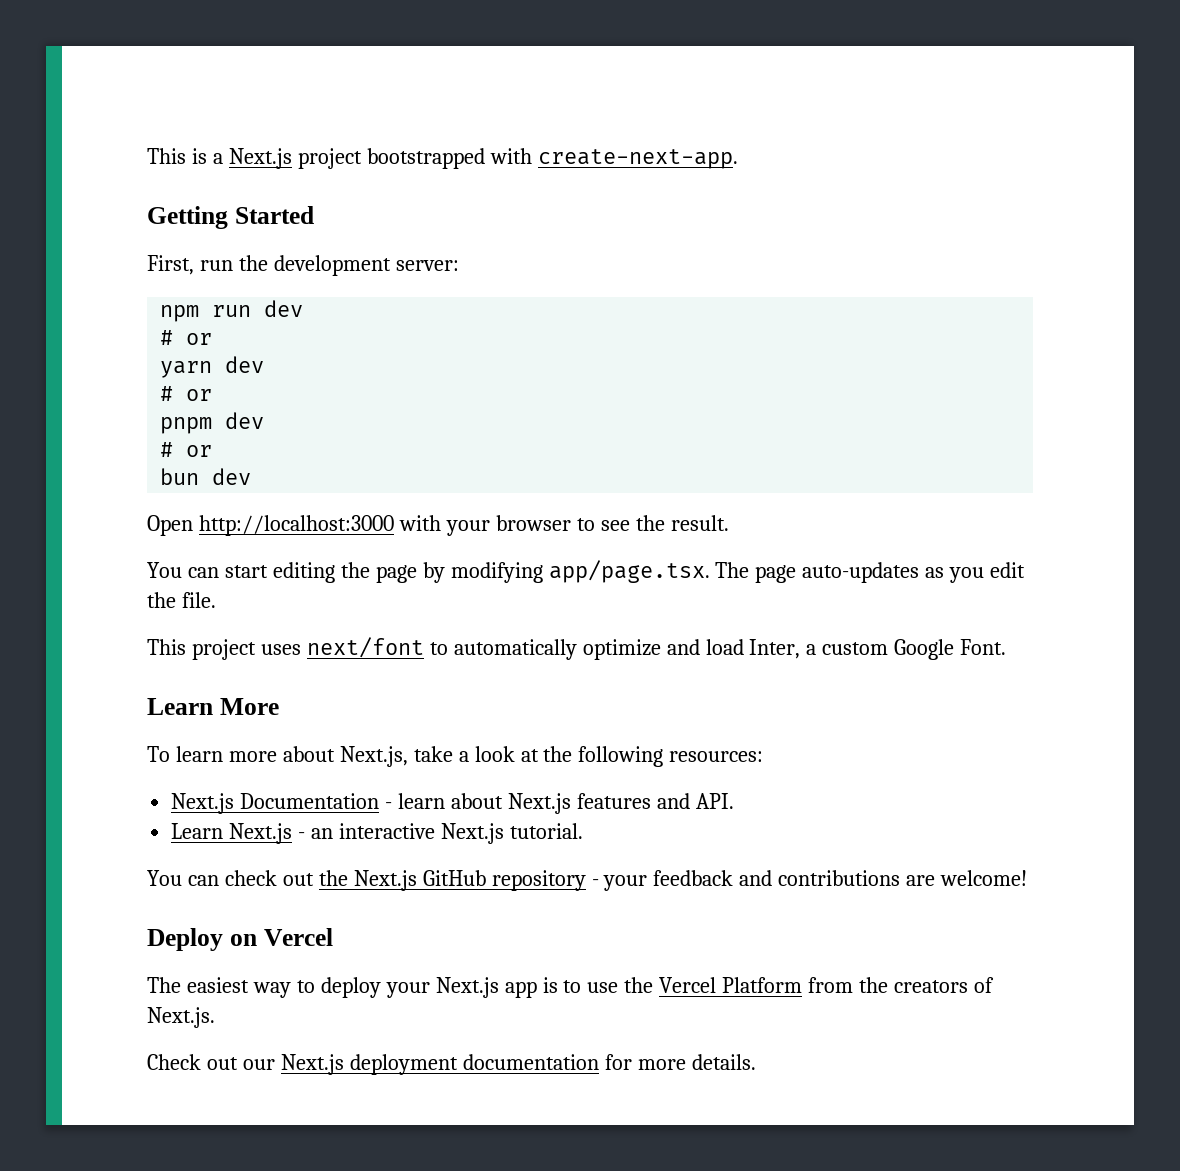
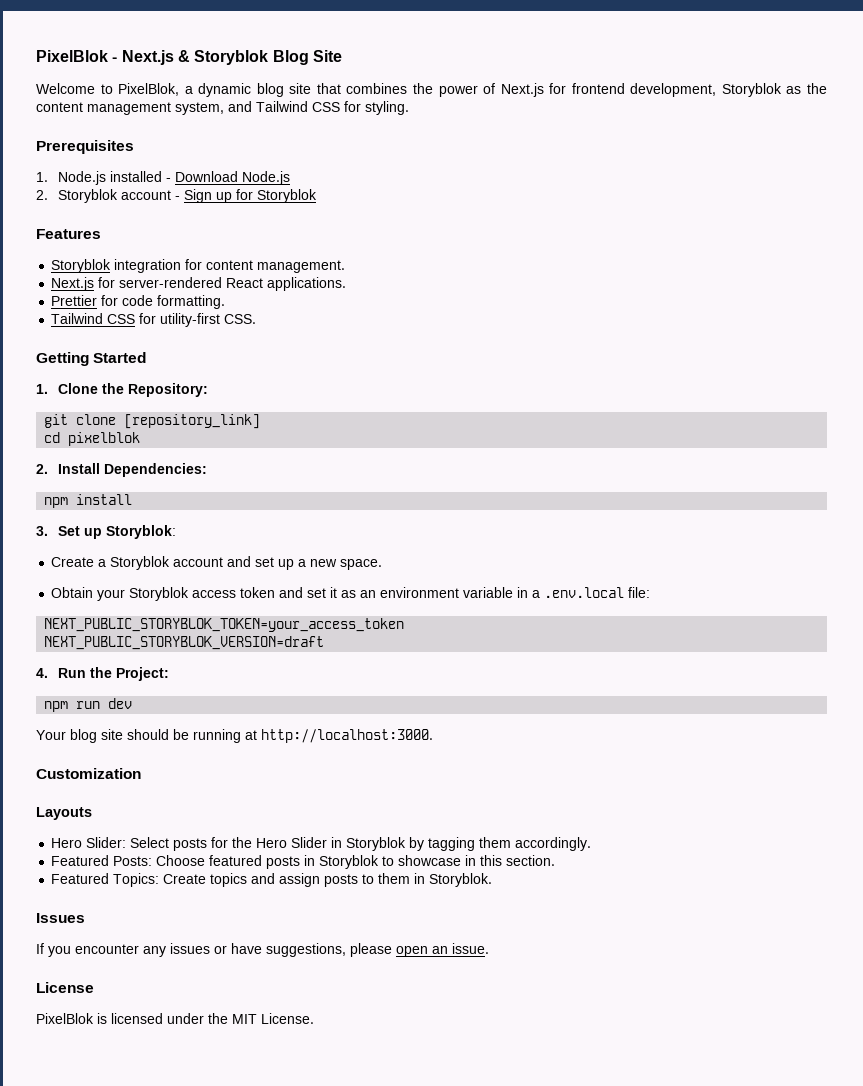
[147,148,738,169] [147,206,314,229] [147,255,459,276] [160,300,304,322] [160,330,213,345] [160,356,265,378] [160,386,213,401] [160,412,265,434] [160,442,213,457] [160,468,252,485] [147,515,729,536] [147,560,1026,583] [147,592,216,608] [147,637,1007,660] [147,698,279,715] [147,746,764,767] [171,793,734,814] [171,823,583,844] [147,870,1028,891] [147,928,333,951] [147,977,994,998] [147,1007,215,1028] [147,1054,756,1075] This is a Next.js project bootstrapped with create-next-app. // Getting Started // First, run the development server: // npm run dev // # or // yarn dev // # or // pnpm dev // # or // bun dev // Open http://localhost:3000 with your browser to see the result. // You can start editing the page by modifying app/page.tsx. The page auto-updates as you edit the file. // This project uses next/font to automatically optimize and load Inter, a custom Google Font. // Learn More // To learn more about Next.js, take a look at the following resources: // Next.js Documentation - learn about Next.js features and API. // Learn Next.js - an interactive Next.js tutorial. // You can check out the Next.js GitHub repository - your feedback and contributions are welcome! // Deploy on Vercel // The easiest way to deploy your Next.js app is to use the Vercel Platform from the creators of Next.js. // Check out our Next.js deployment documentation for more details. -> [36,50,342,65] [36,83,827,97] [36,101,409,115] [36,140,134,154] [36,171,290,185] [36,189,317,203] [36,229,101,239] [51,259,346,273] [51,277,347,291] [51,295,226,309] [51,313,257,327] [36,352,147,366] [36,383,208,397] [44,414,261,429] [44,432,141,446] [36,463,207,477] [44,494,133,508] [36,525,176,539] [51,556,383,570] [51,587,651,601] [44,618,405,632] [44,636,325,650] [36,667,169,681] [44,698,133,712] [36,729,433,743] [36,768,141,779] [36,807,92,820] [51,837,592,851] [51,855,556,869] [51,873,493,887] [36,913,85,923] [36,943,489,957] [36,982,94,993] [36,1013,314,1024] PixelBlok - Next.js & Storyblok Blog Site // Welcome to PixelBlok, a dynamic blog site that combines the power of Next.js for frontend development, Storyblok as the content management system, and Tailwind CSS for styling. // Prerequisites // 1. Node.js installed - Download Node.js // 2. Storyblok account - Sign up for Storyblok // Features // Storyblok integration for content management. // Next.js for server-rendered React applications. // Prettier for code formatting. // Tailwind CSS for utility-first CSS. // Getting Started // 1. Clone the Repository: // git clone [repository_link] // cd pixelblok // 2. Install Dependencies: // npm install // 3. Set up Storyblok: // Create a Storyblok account and set up a new space. // Obtain your Storyblok access token and set it as an environment variable in a .env.local file: // NEXT_PUBLIC_STORYBLOK_TOKEN=your_access_token // NEXT_PUBLIC_STORYBLOK_VERSION=draft // 4. Run the Project: // npm run dev // Your blog site should be running at http://localhost:3000. // Customization // Layouts // Hero Slider: Select posts for the Hero Slider in Storyblok by tagging them accordingly. // Featured Posts: Choose featured posts in Storyblok to showcase in this section. // Featured Topics: Create topics and assign posts to them in Storyblok. // Issues // If you encounter any issues or have suggestions, please open an issue. // License // PixelBlok is licensed under the MIT License.

